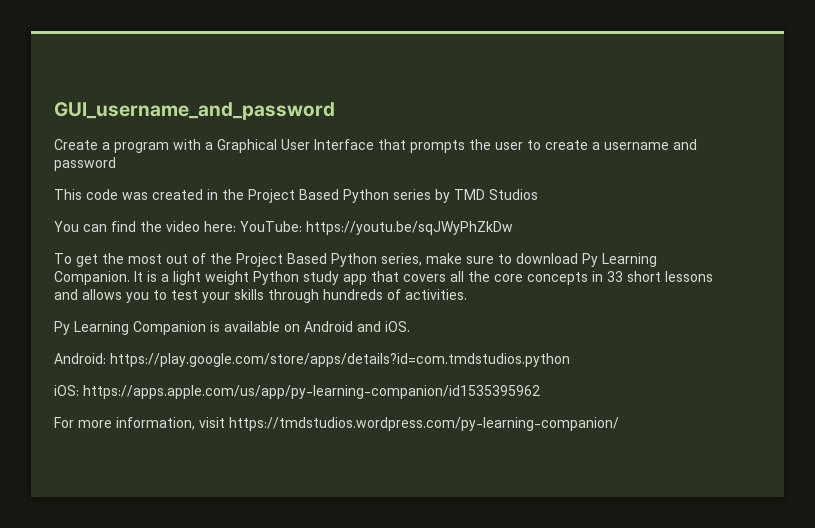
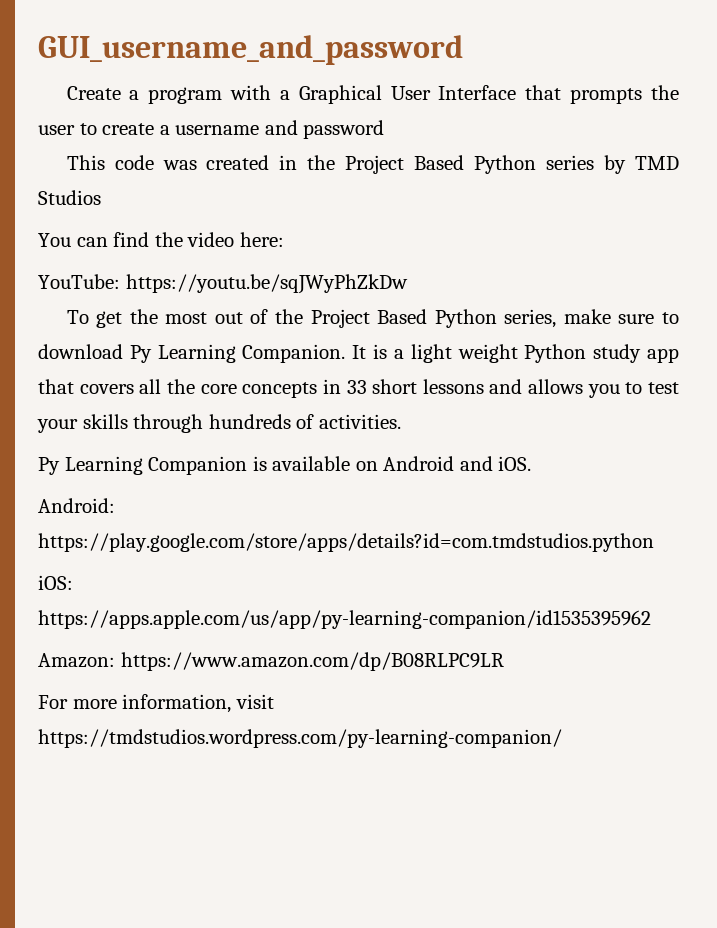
(236, 226) none -> (284, 239) //
(540, 392) none -> [38,652,504,671] // Amazon: https://www.amazon.com/dp/B08RLPC9LR

